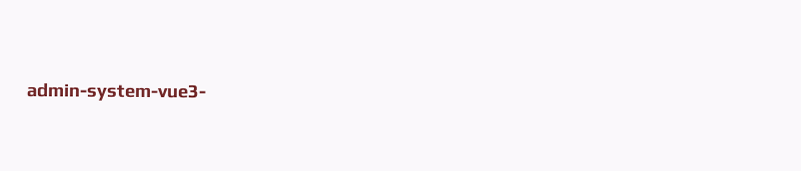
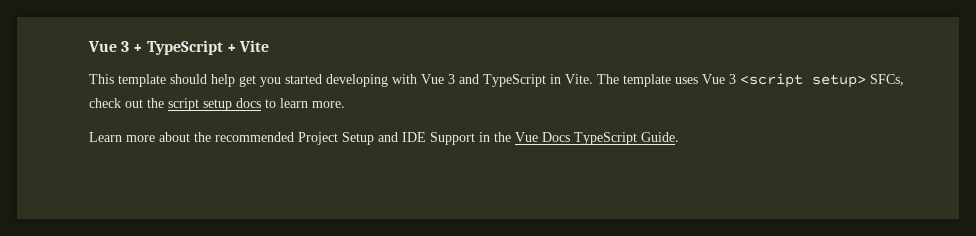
[26,83,207,102] admin-system-vue3- -> [88,40,269,55] [89,73,904,88] [89,98,345,111] [89,132,679,145] Vue 3 + TypeScript + Vite // This template should help get you started developing with Vue 3 and TypeScript in Vite. The template uses Vue 3 <script setup> SFCs, check out the script setup docs to learn more. // Learn more about the recommended Project Setup and IDE Support in the Vue Docs TypeScript Guide.

